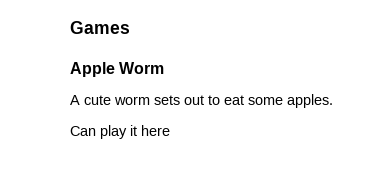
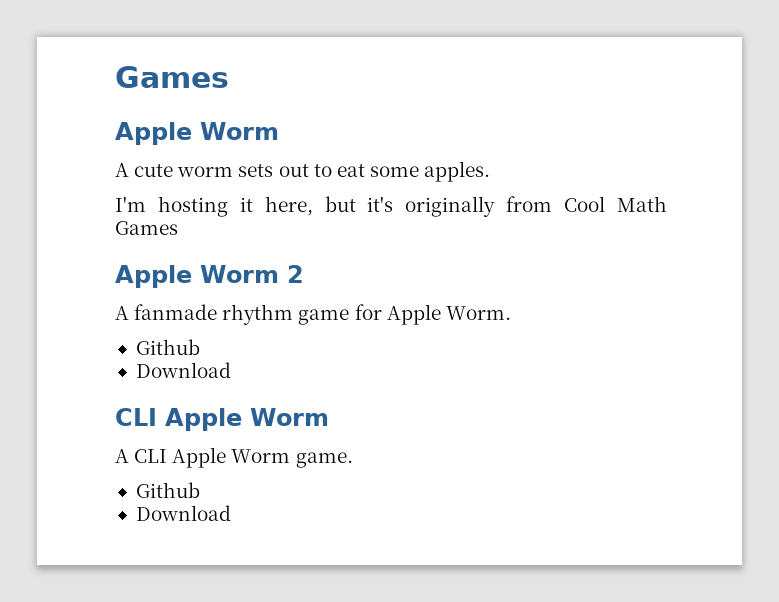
[70,125,170,139] Can play it here -> [115,196,668,217] [115,221,178,235] [115,265,304,288] [115,304,511,325] [135,339,200,355] [135,362,231,378] [115,408,329,431] [115,447,353,468] [135,482,200,498] [135,505,231,521] I'm hosting it here, but it's originally from Cool Math Games // Apple Worm 2 // A fanmade rhythm game for Apple Worm. // Github // Download // CLI Apple Worm // A CLI Apple Worm game. // Github // Download

